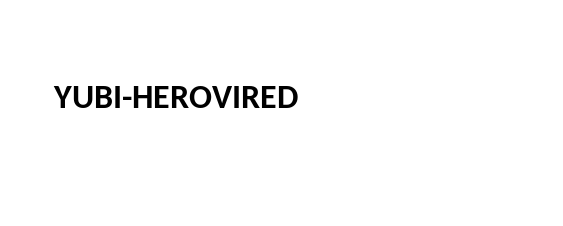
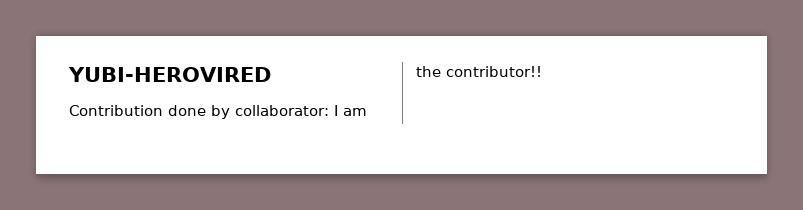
(298, 97) none -> [69,105,367,119] [416,66,542,77] // Contribution done by collaborator: I am the contributor!!

